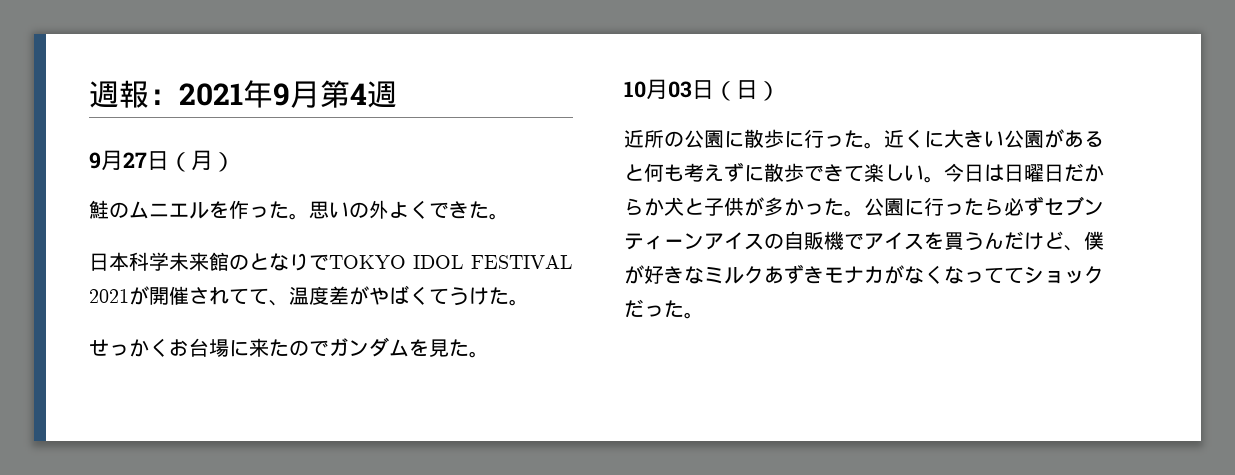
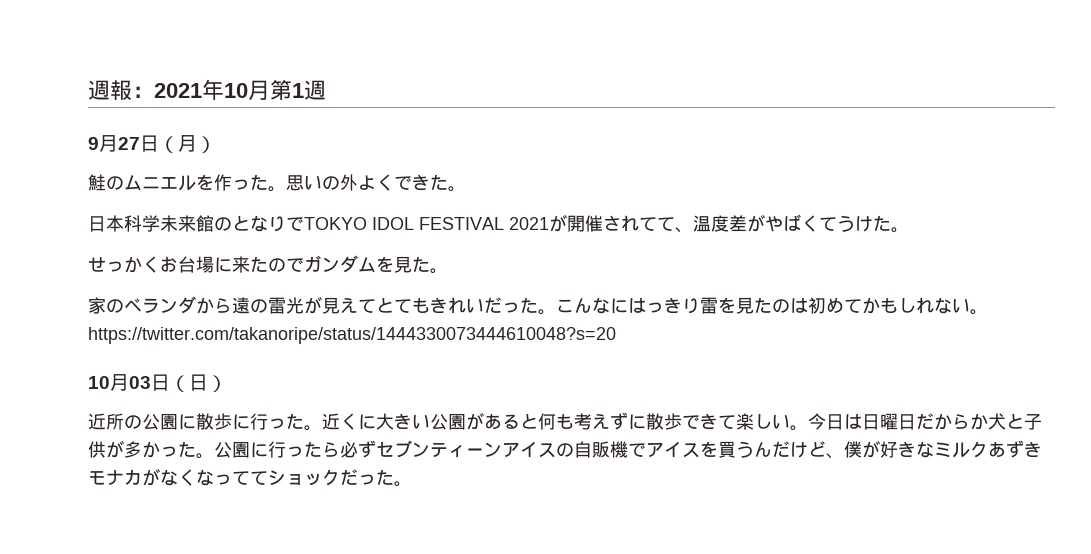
[273,80,367,108] 9月第4 -> [224,80,304,101] 10月第1
(489, 354) none -> [88,296,988,315] [88,327,616,344] // 家のベランダから遠の雷光が見えてとてもきれいだった。こんなにはっきり雷を見たのは初めてかもしれない。https://twitter.com/takanoripe/status/1444330073444610048?s=20

